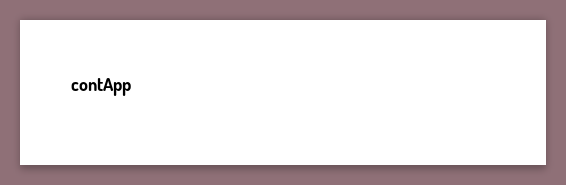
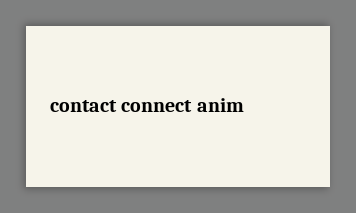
[71,78,131,96] contApp -> [50,98,244,112] contact connect anim

